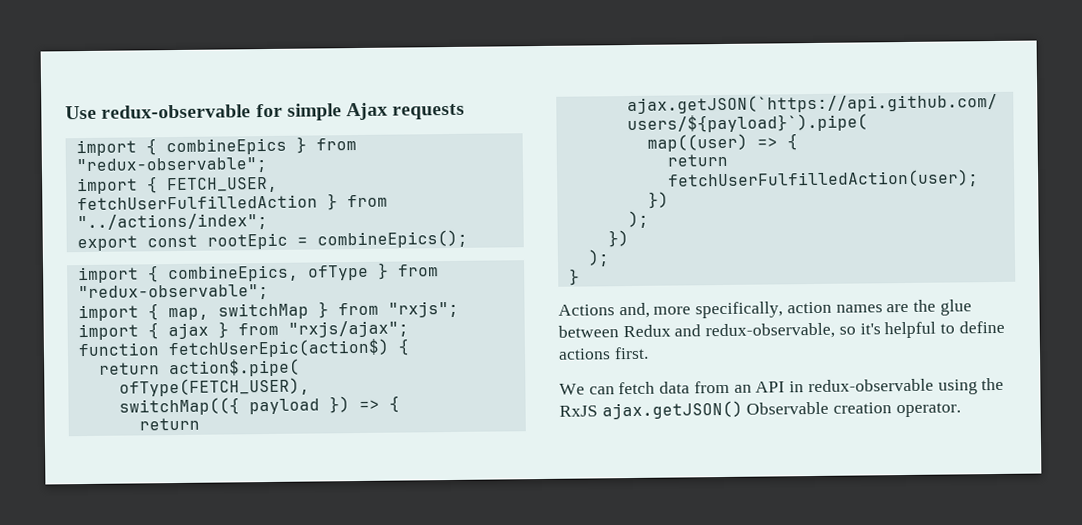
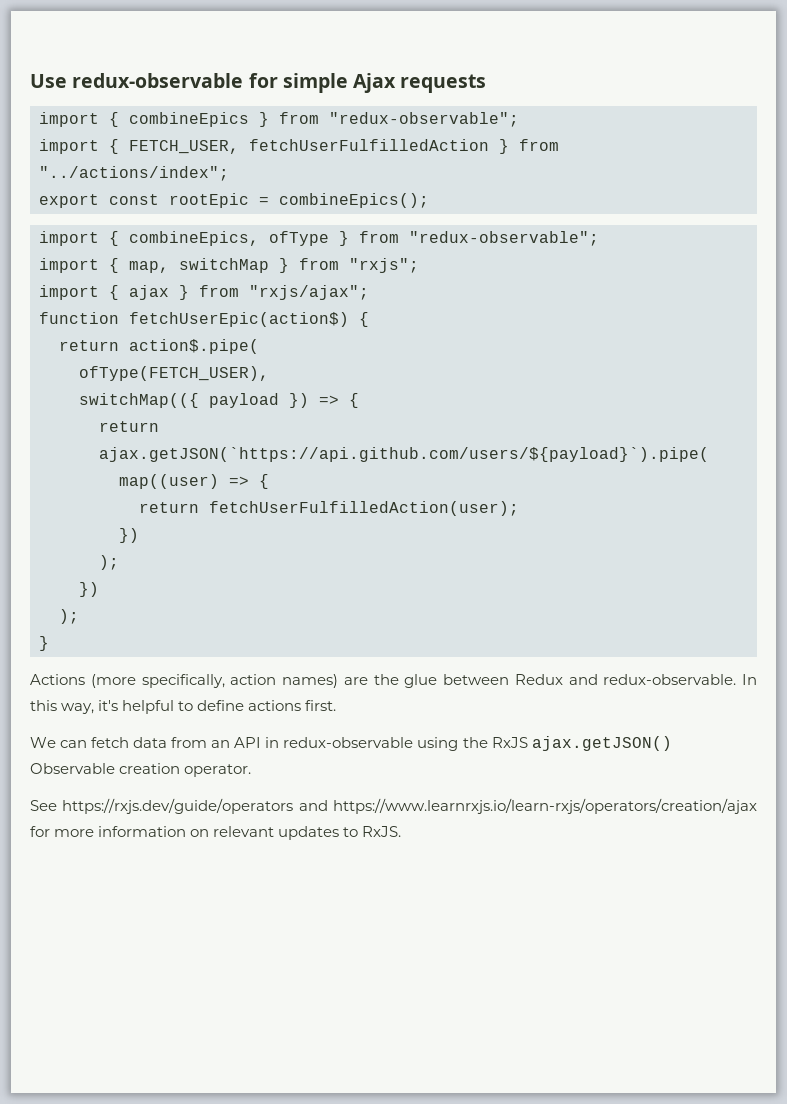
[618,302,692,319] and, more -> [90,674,136,688] (more
[835,304,883,313] names -> [282,674,338,688] names)
[705,322,856,340] redux-observable, so -> [603,674,757,685] [30,700,95,714] redux-observable. In this way,
(961, 410) none -> [30,798,757,814] [30,826,402,840] // See https://rxjs.dev/guide/operators and https://www.learnrxjs.io/learn-rxjs/operators/creation/ajax for more information on relevant updates to RxJS.

